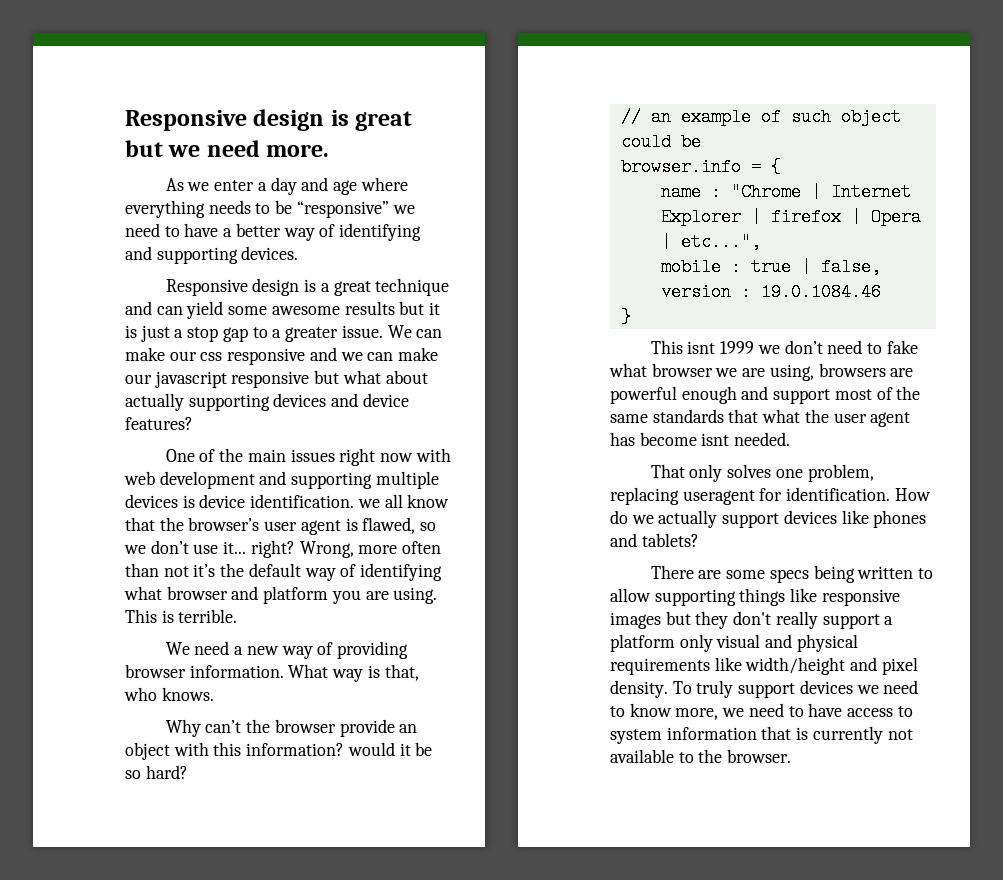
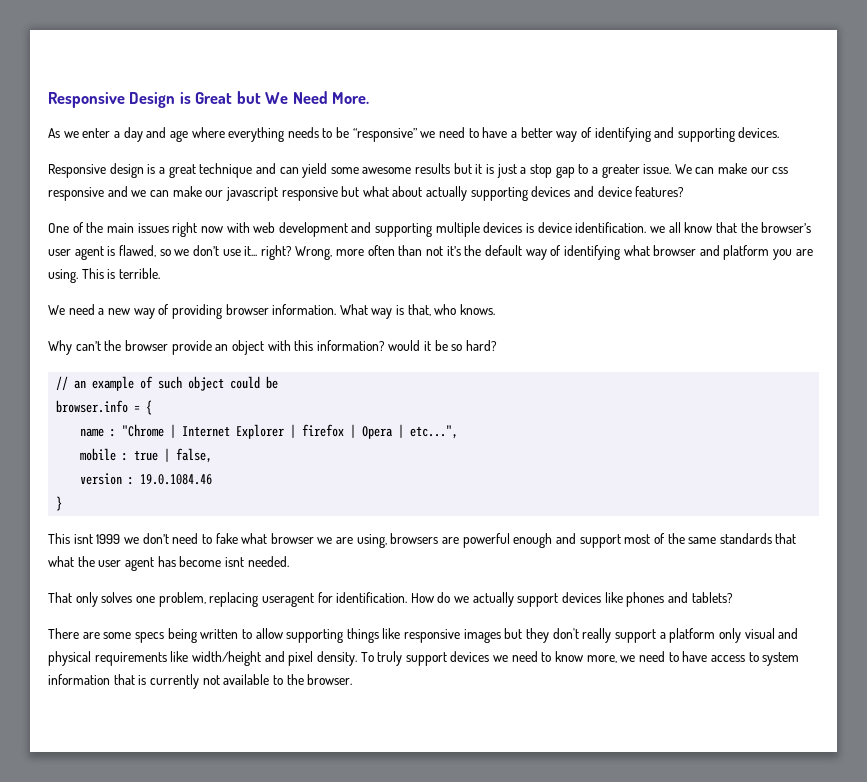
[125,109,413,131] [125,140,330,157] Responsive design is great but we need more. -> [48,91,370,108] Responsive Design is Great but We Need More.

